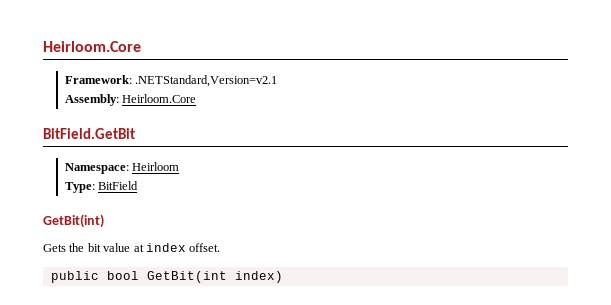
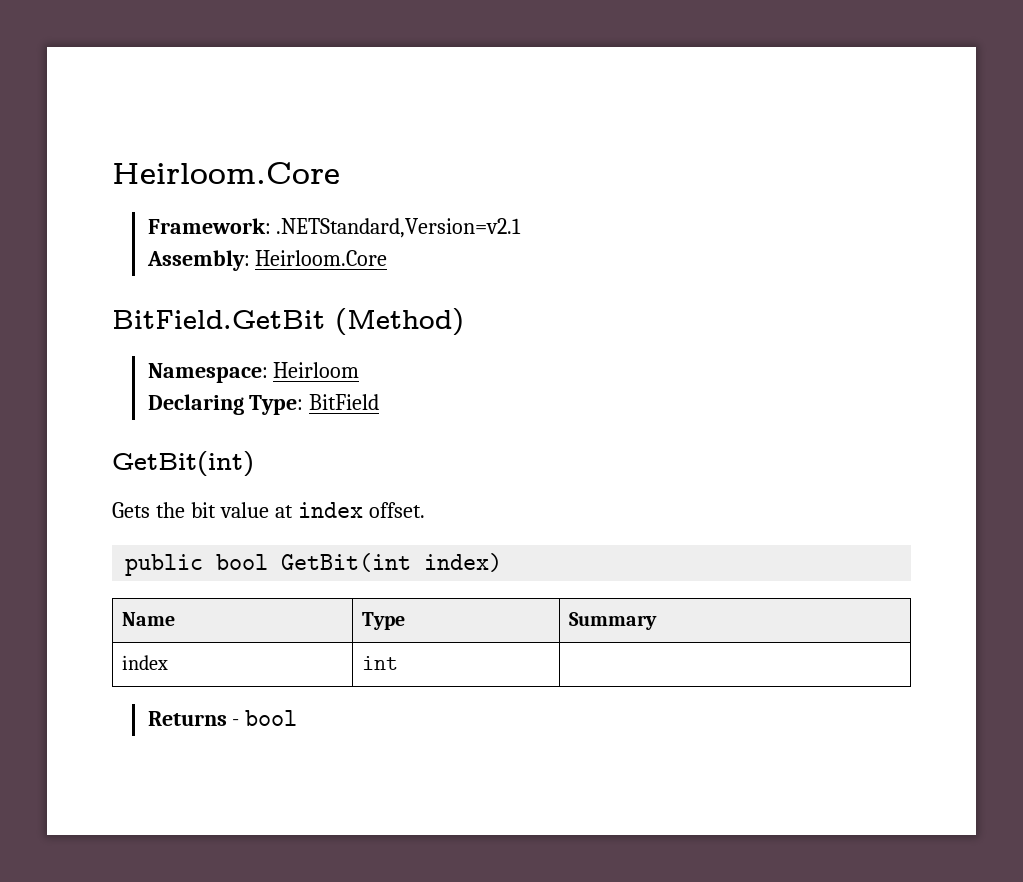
(135, 133) none -> [335,308,464,336] (Method)
(180, 166) none -> [147,394,244,415] Declaring
(283, 277) none -> [121,612,175,626] [361,612,405,630] [568,612,657,630] [121,655,168,670] [361,656,398,670] [147,710,298,726] // Name | Type | Summary // index | int | // Returns - bool

